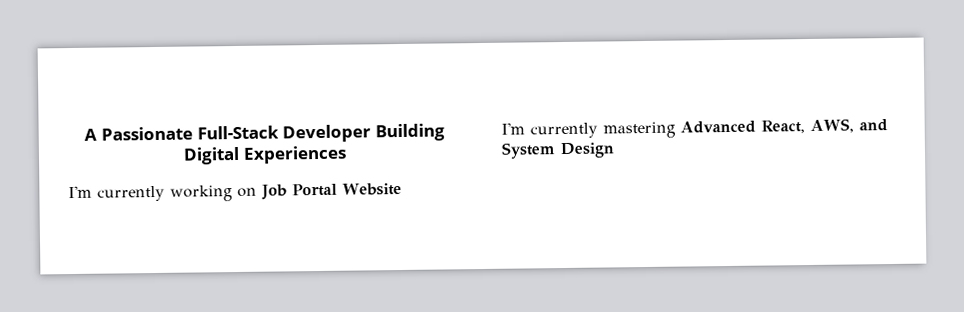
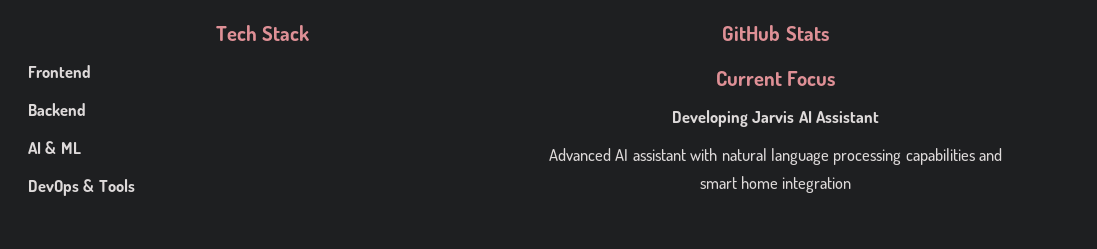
[84,123,445,143] [183,145,347,165] [68,182,402,202] [501,118,888,139] [501,142,615,159] A Passionate Full-Stack Developer Building Digital Experiences // I'm currently working on Job Portal Website // I'm currently mastering Advanced React, AWS, and System Design -> [215,25,310,41] [28,65,91,78] [28,103,86,116] [28,141,81,154] [28,179,135,196] [722,25,829,41] [715,71,836,86] [671,110,880,127] [548,148,1003,165] [699,176,852,193] Tech Stack // Frontend // Backend // AI & ML // DevOps & Tools // GitHub Stats // Current Focus // Developing Jarvis AI Assistant // Advanced AI assistant with natural language processing capabilities and smart home integration

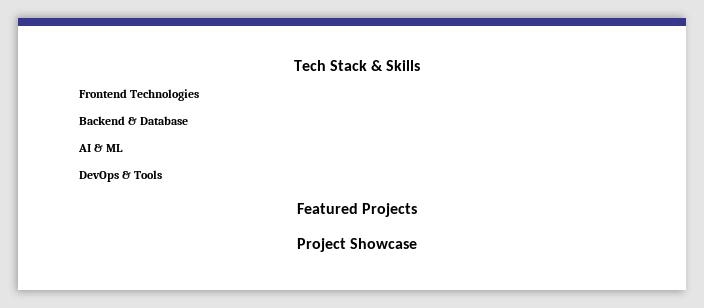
(310, 33) none -> [371,60,421,71] & Skills
(91, 71) none -> [130,89,200,101] Technologies
(86, 109) none -> [128,116,189,125] & Database
[722,25,829,41] [715,71,836,86] [671,110,880,127] [548,148,1003,165] [699,176,852,193] GitHub Stats // Current Focus // Developing Jarvis AI Assistant // Advanced AI assistant with natural language processing capabilities and smart home integration -> [296,203,418,217] [296,238,418,252] Featured Projects // Project Showcase

